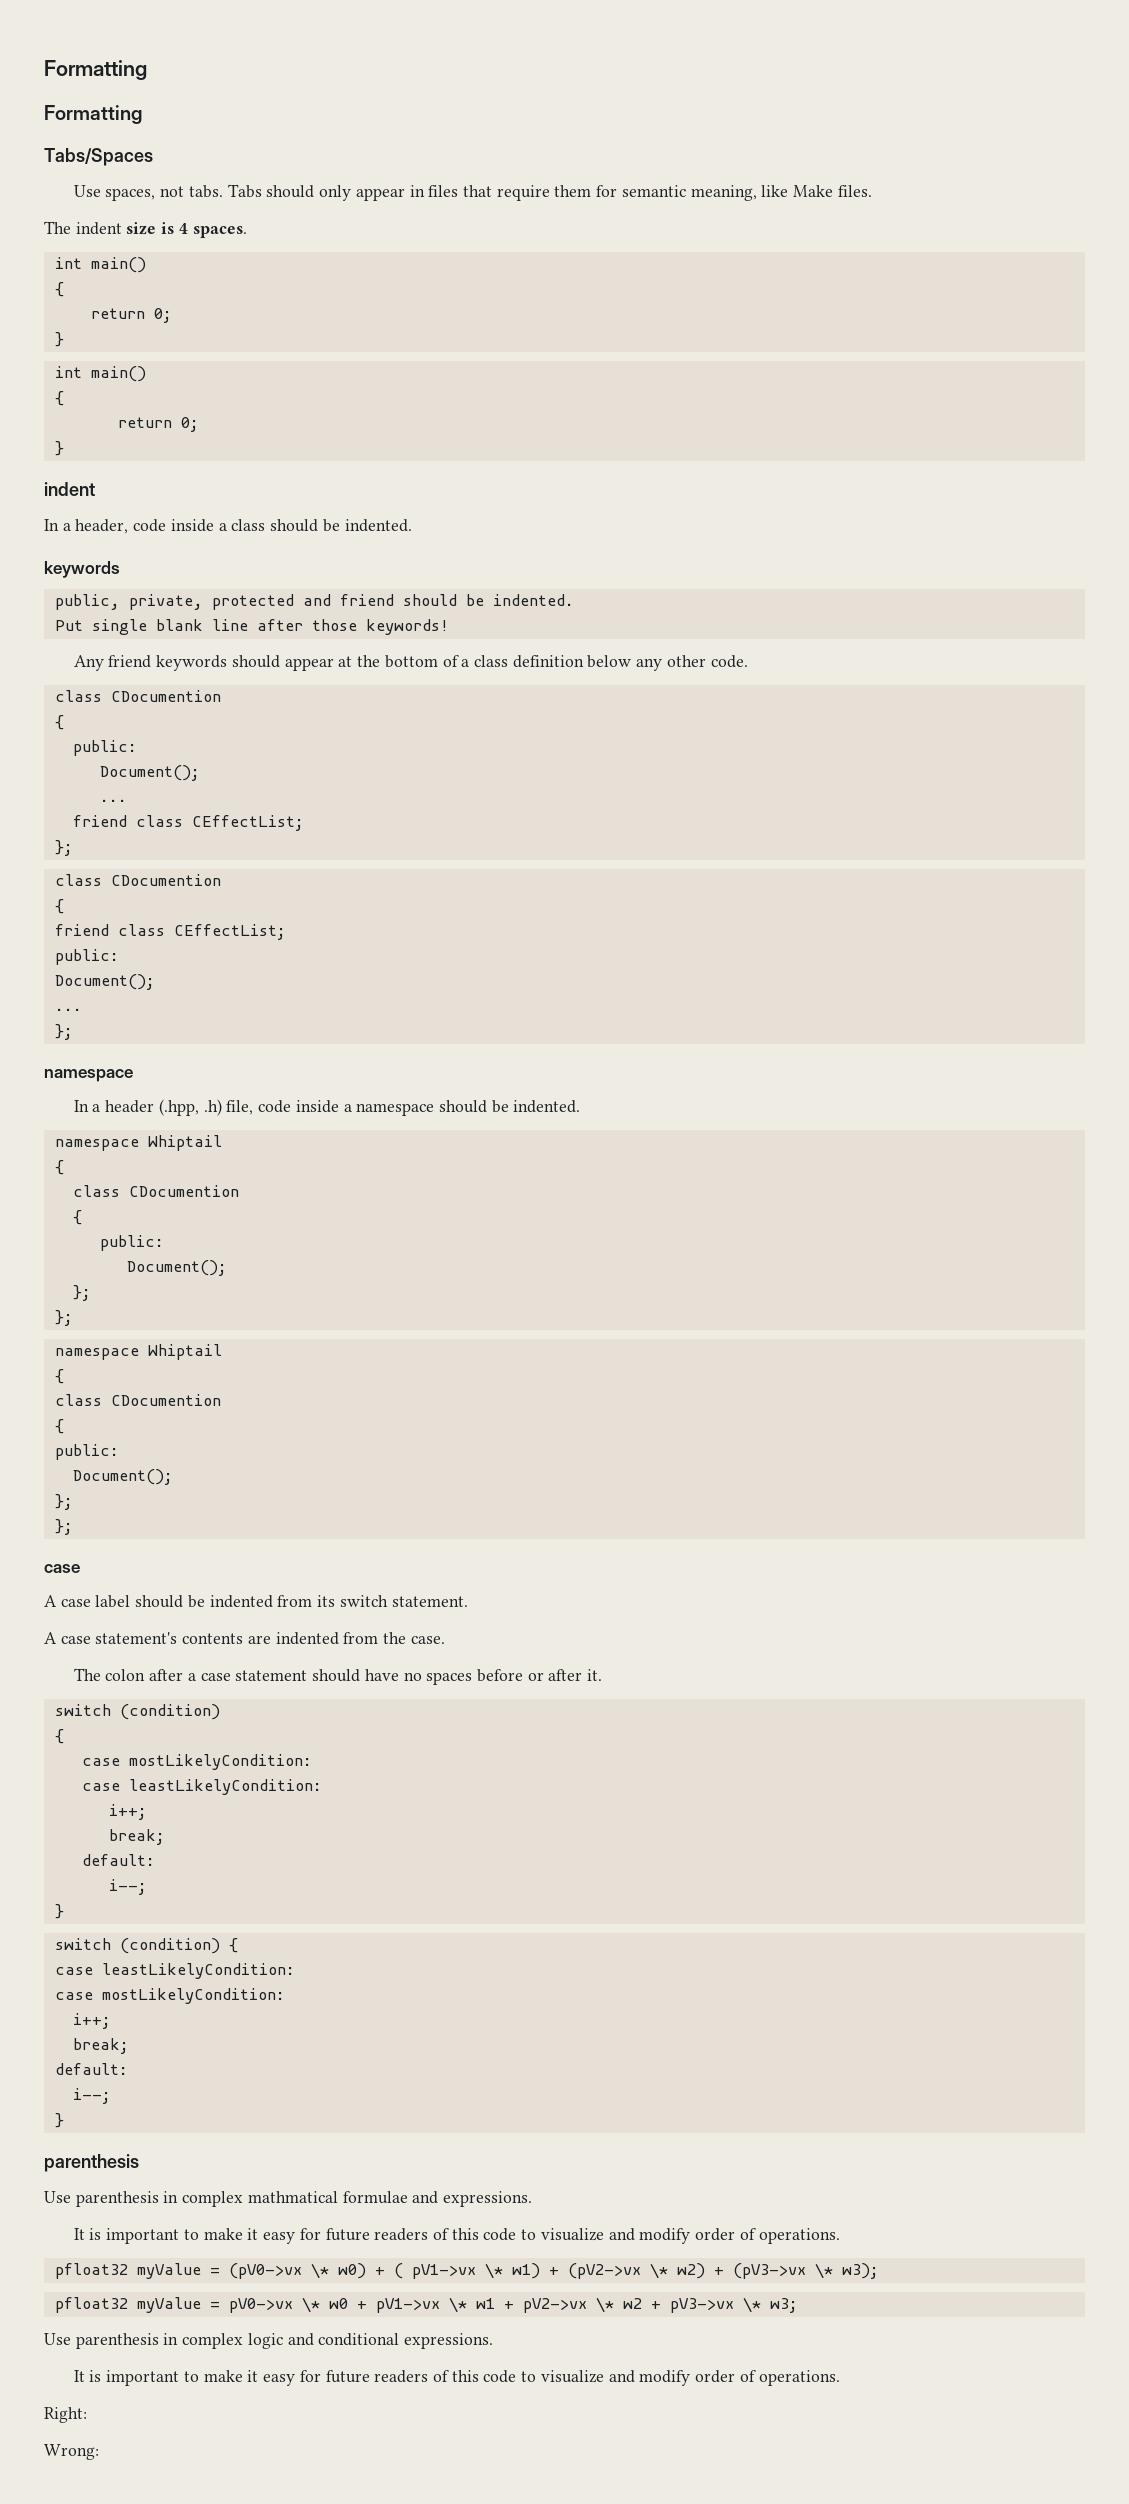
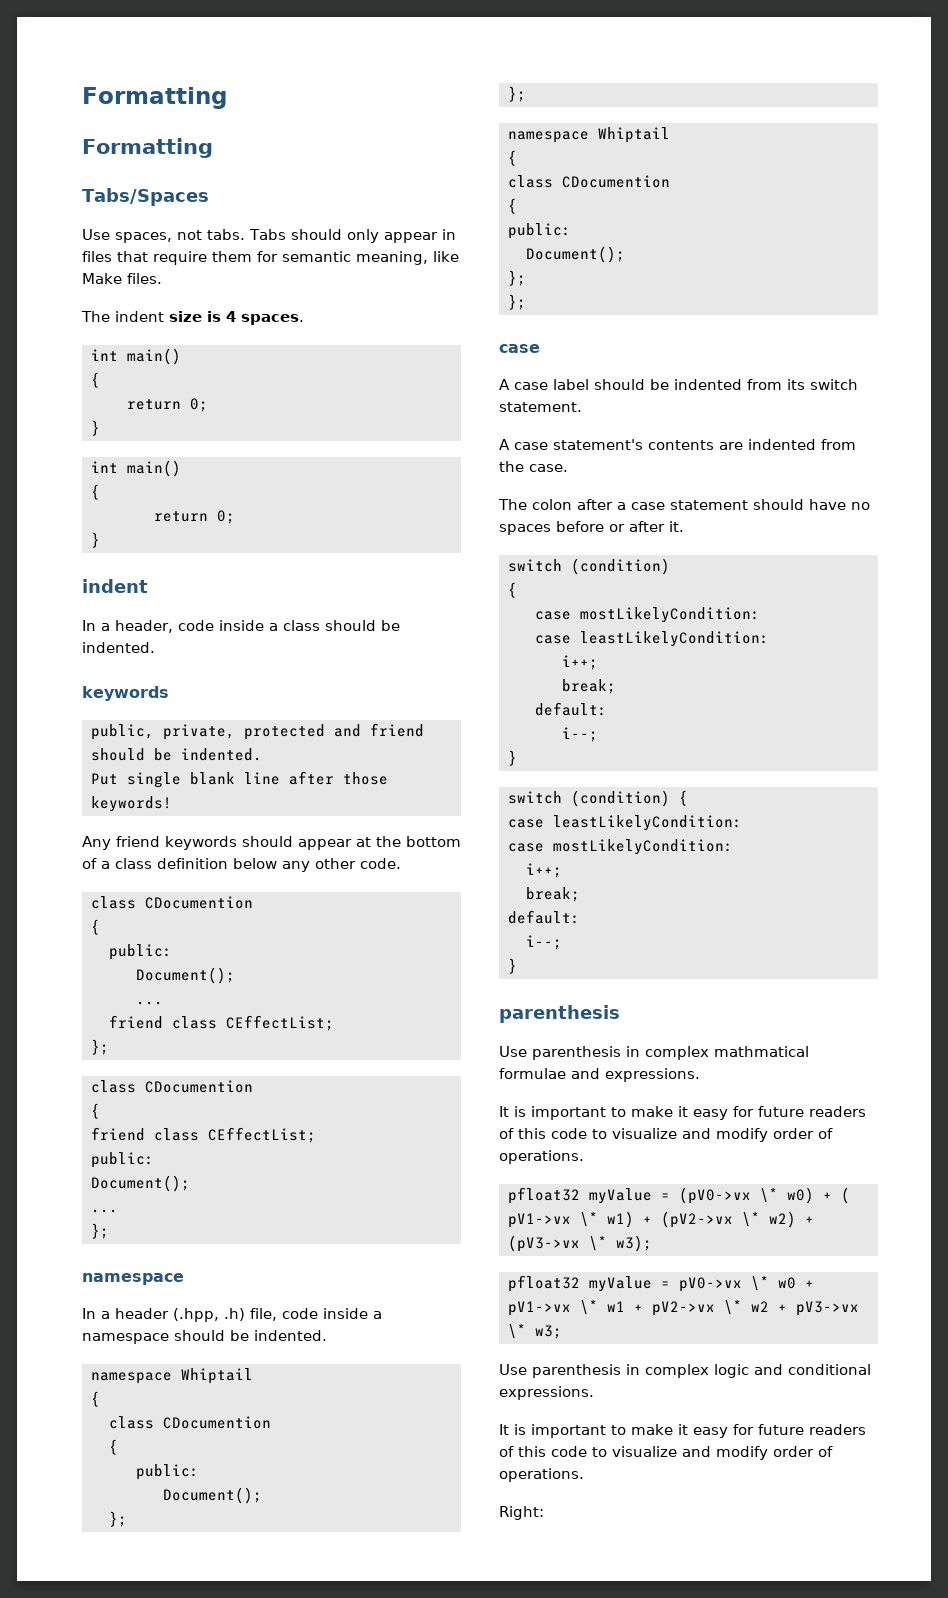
[44,2444,99,2460] // Wrong: -> (544, 1513) none

